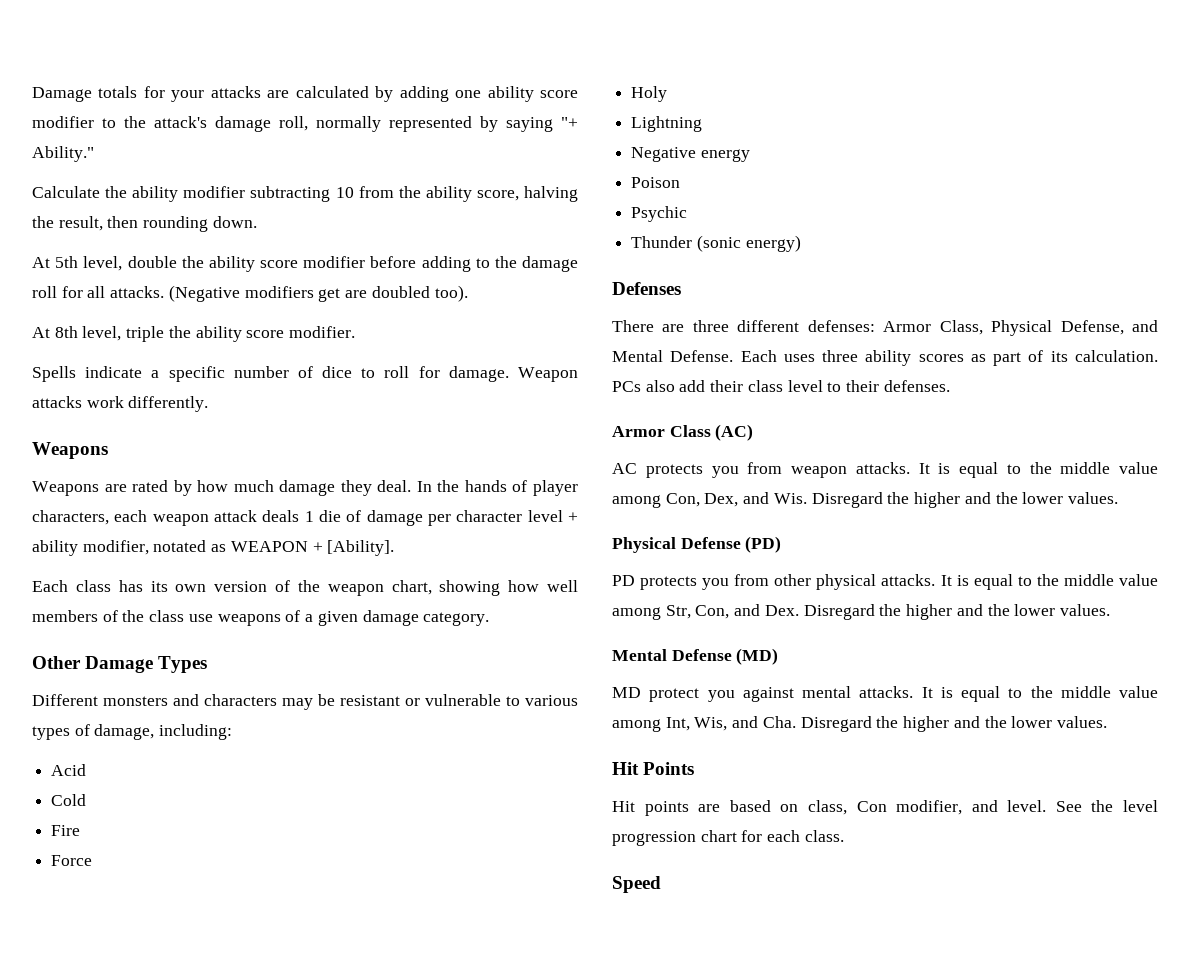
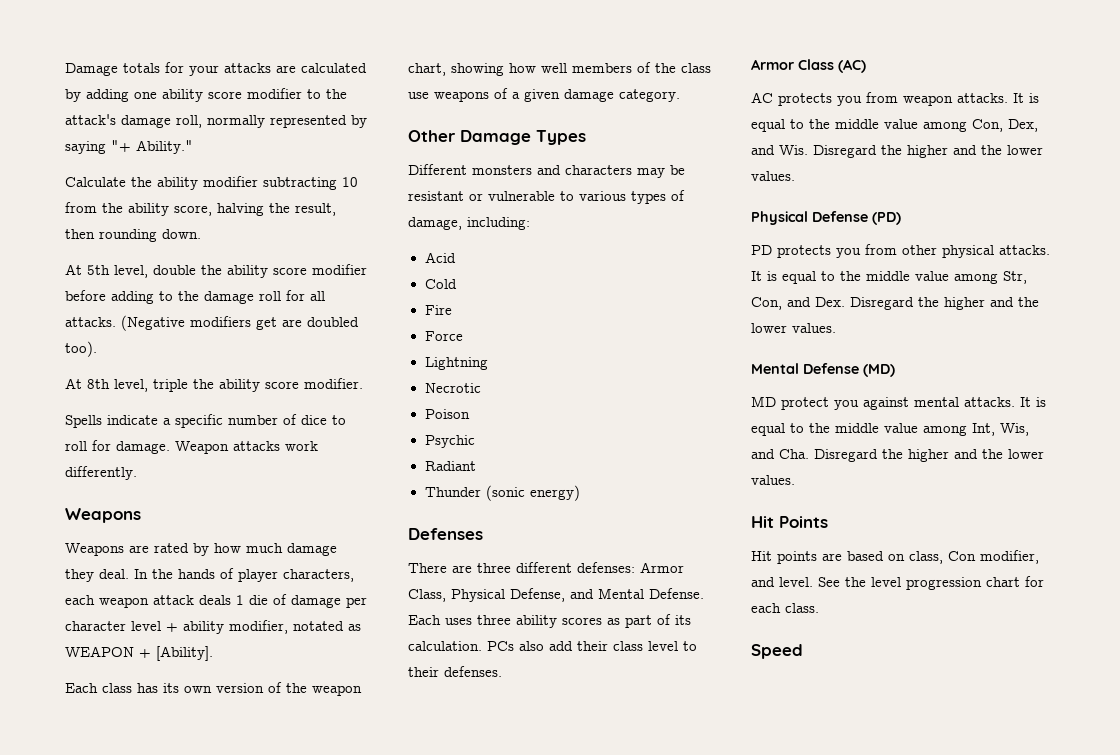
[631,86,668,102] // Holy -> (463, 336) none
[631,147,750,162] Negative energy -> [424,383,481,393] Necrotic
(688, 214) none -> [424,461,476,471] // Radiant

